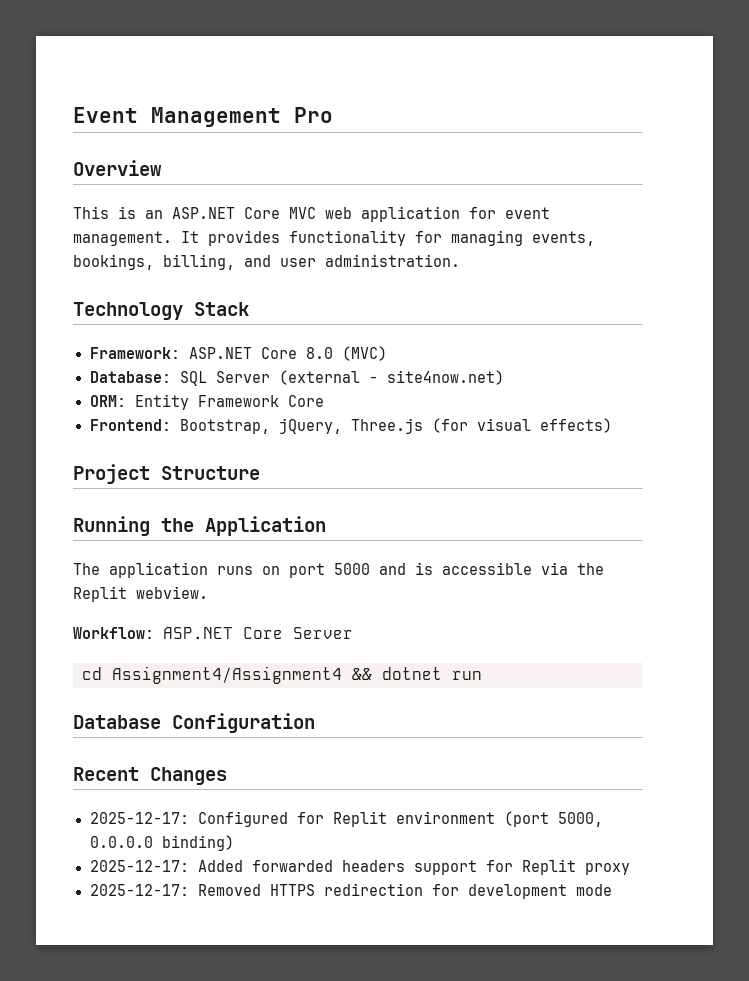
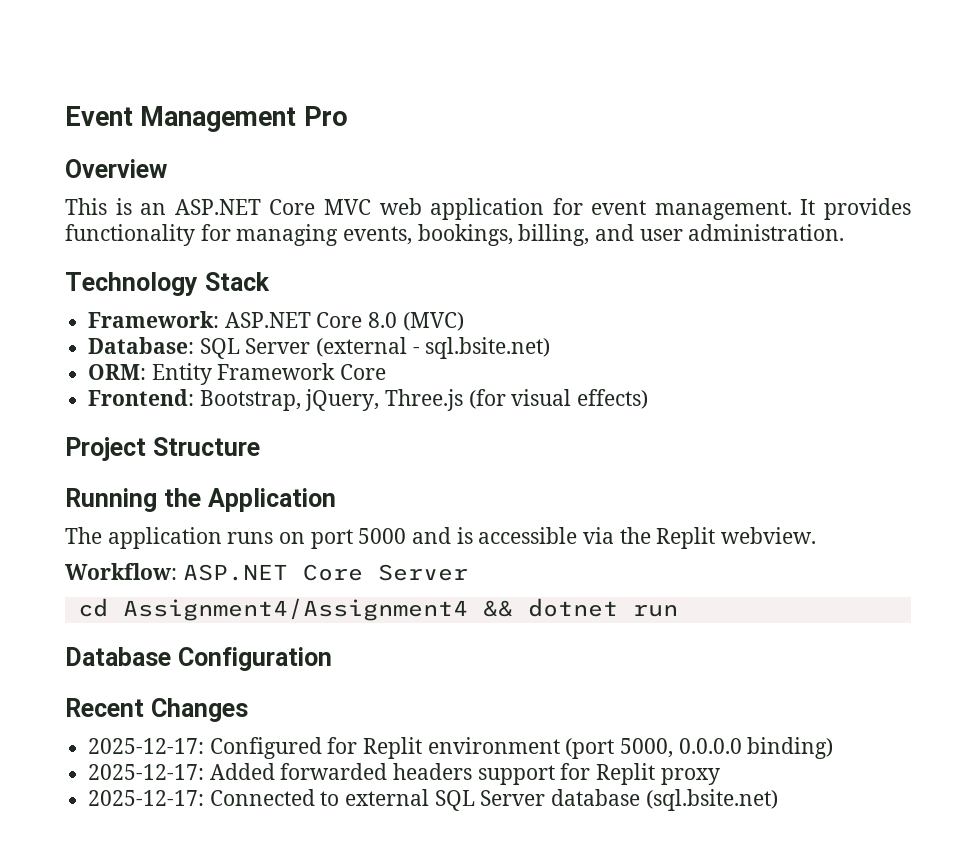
[386,370,504,385] site4now.net) -> [425,337,551,359] sql.bsite.net)
[197,883,612,899] Removed HTTPS redirection for development mode -> [209,789,778,811] Connected to external SQL Server database (sql.bsite.net)

